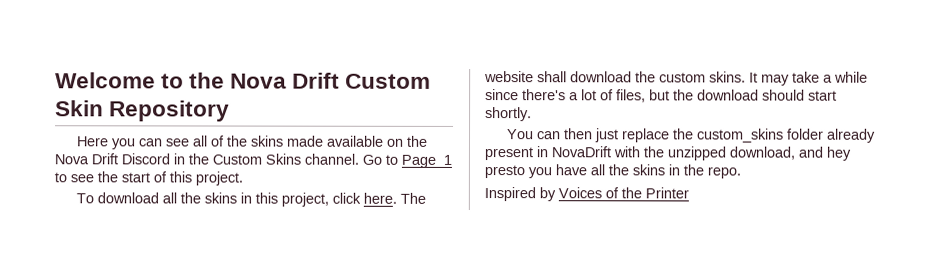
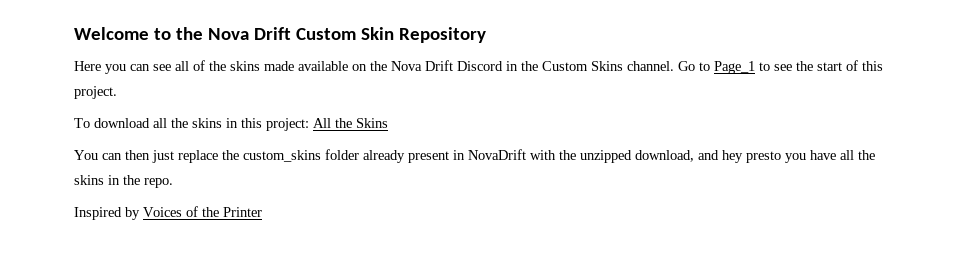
[281,192,427,207] [484,71,868,86] [485,89,837,103] [485,107,532,122] project, click here. The website shall download the custom skins. It may take a while since there's a lot of files, but the download should start shortly. -> [266,118,388,131] project: All the Skins

